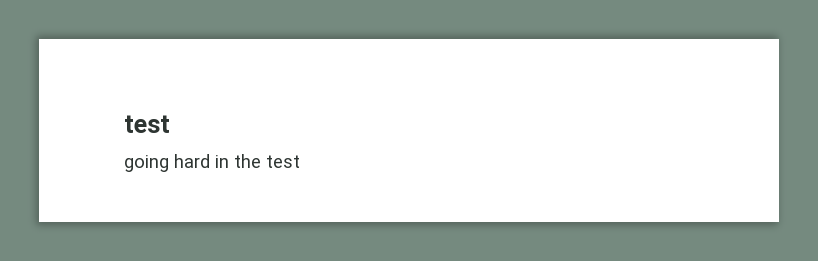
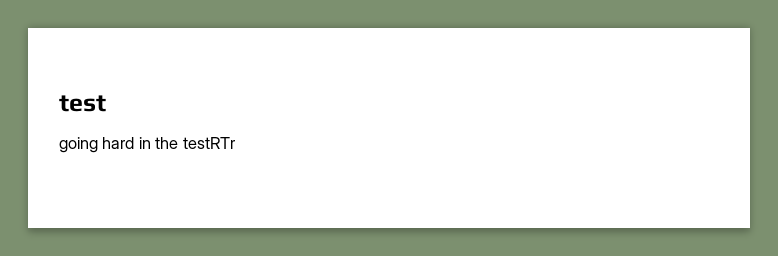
[266,155,300,168] test -> [182,137,235,149] testRTr

